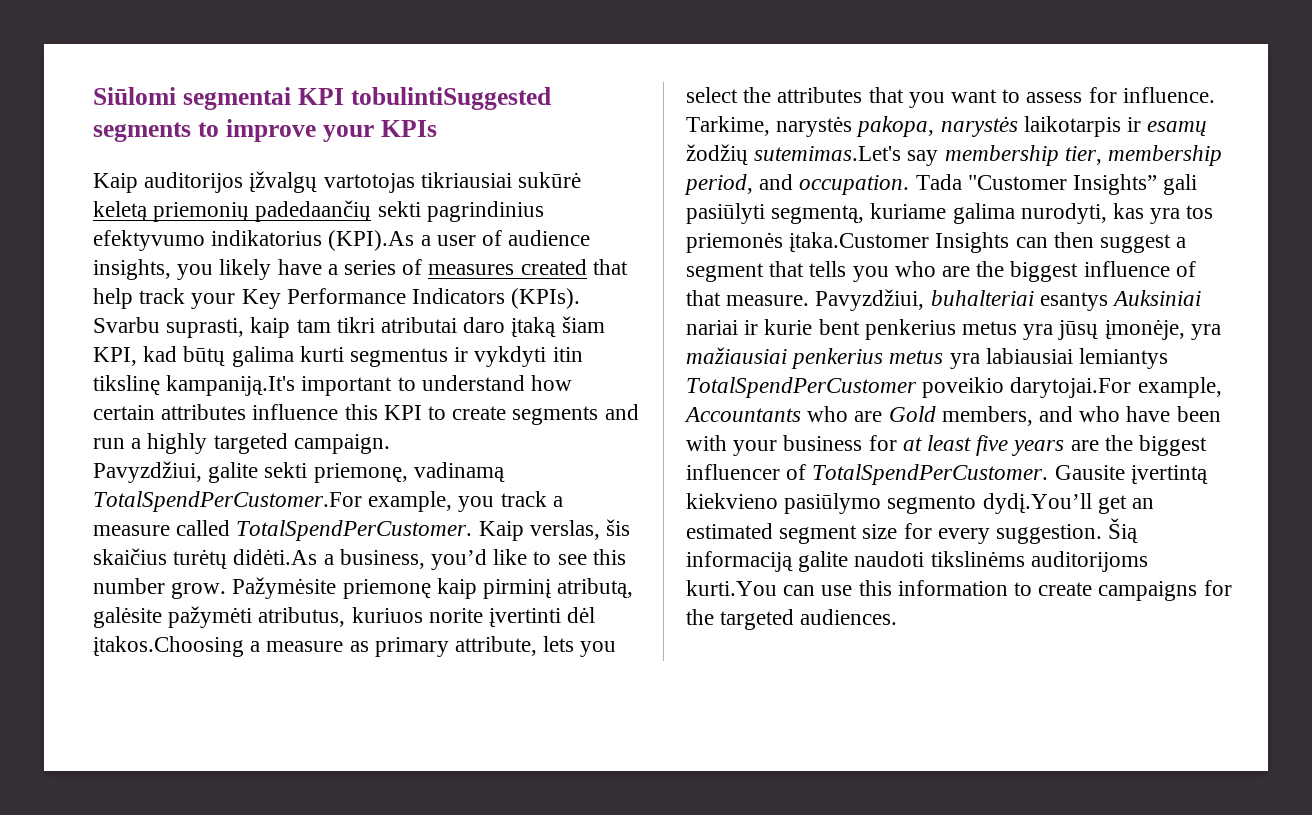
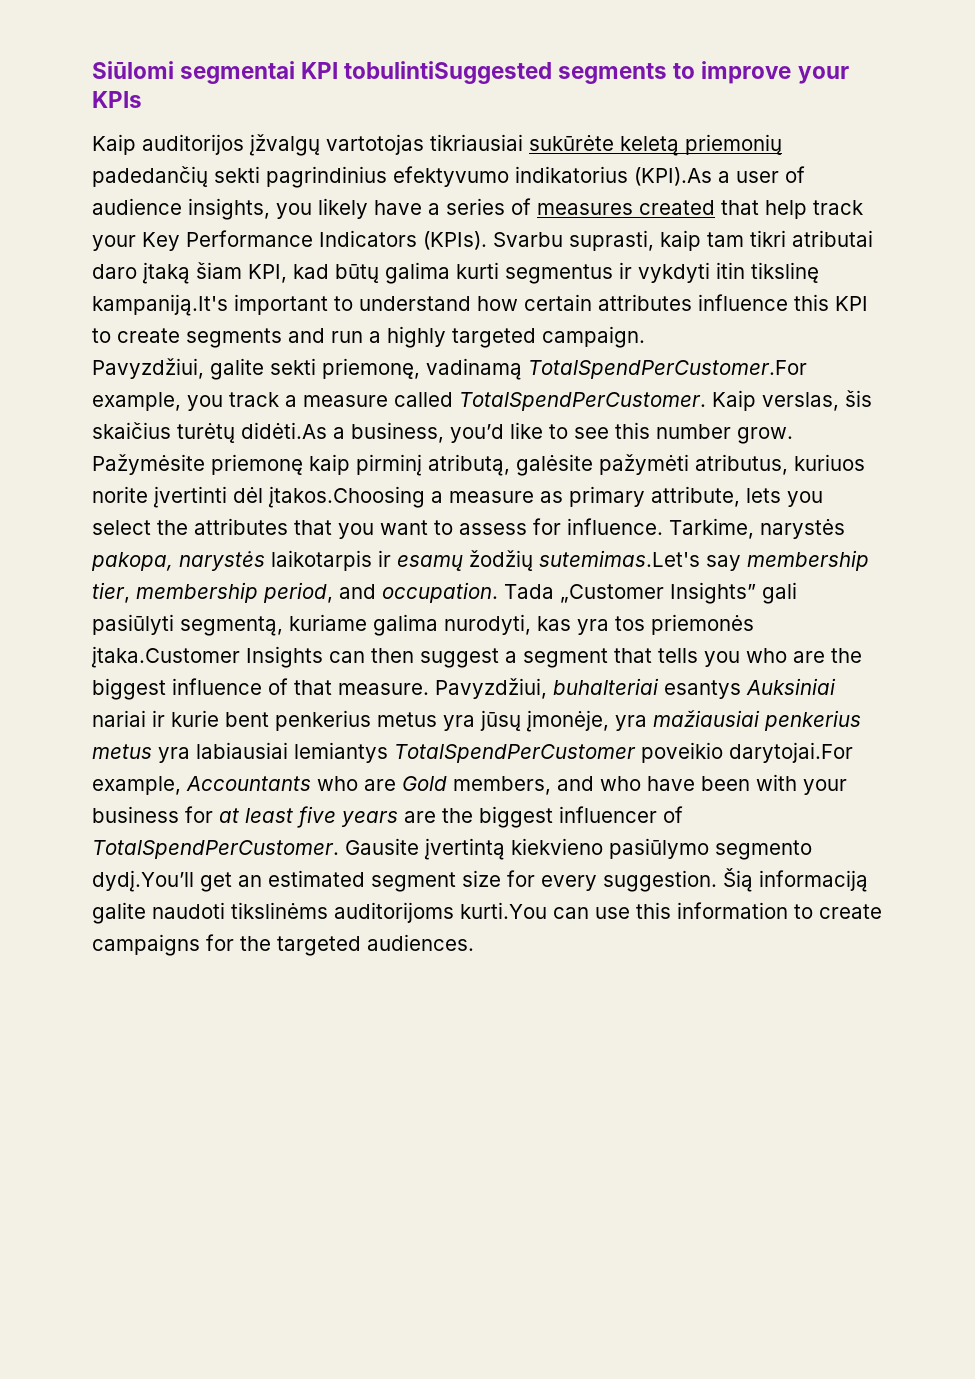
[518,172,582,188] sukūrė -> [529,134,614,151] sukūrėte
[255,200,372,222] padedaančių -> [92,166,208,187] padedančių
[967,175,1067,190] "Customer -> [560,584,664,603] „Customer

